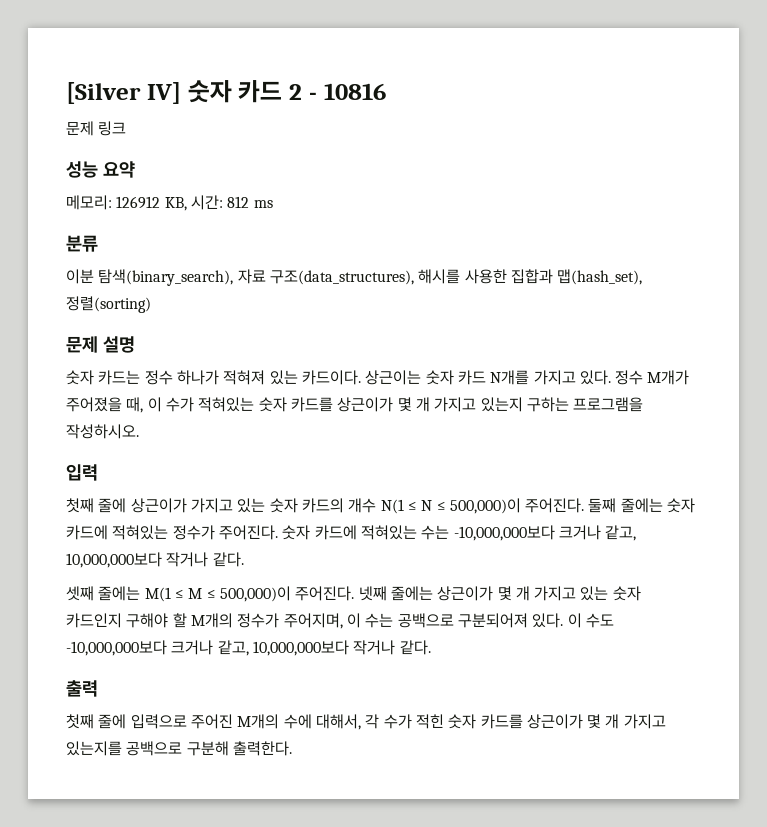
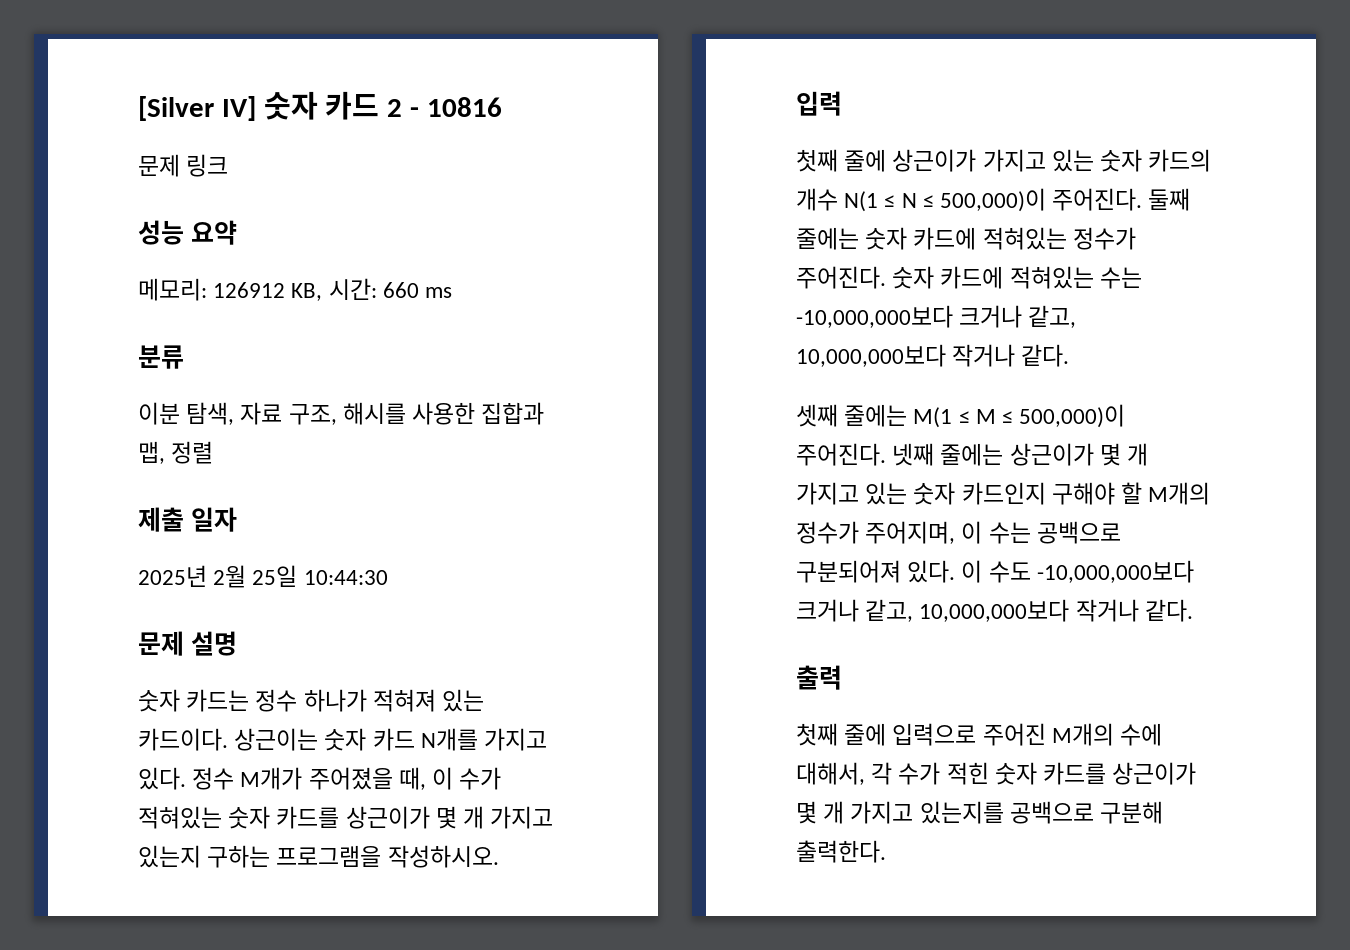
[227,196,250,208] 812 -> [382,282,419,298] 660
[98,269,643,286] [66,296,151,313] 탐색(binary_search), 자료 구조(data_structures), 해시를 사용한 집합과 맵(hash_set), 정렬(sorting) -> [186,402,545,425] [138,441,214,464] [138,507,237,532] [138,565,388,588] 탐색, 자료 구조, 해시를 사용한 집합과 맵, 정렬 // 제출 일자 // 2025년 2월 25일 10:44:30

